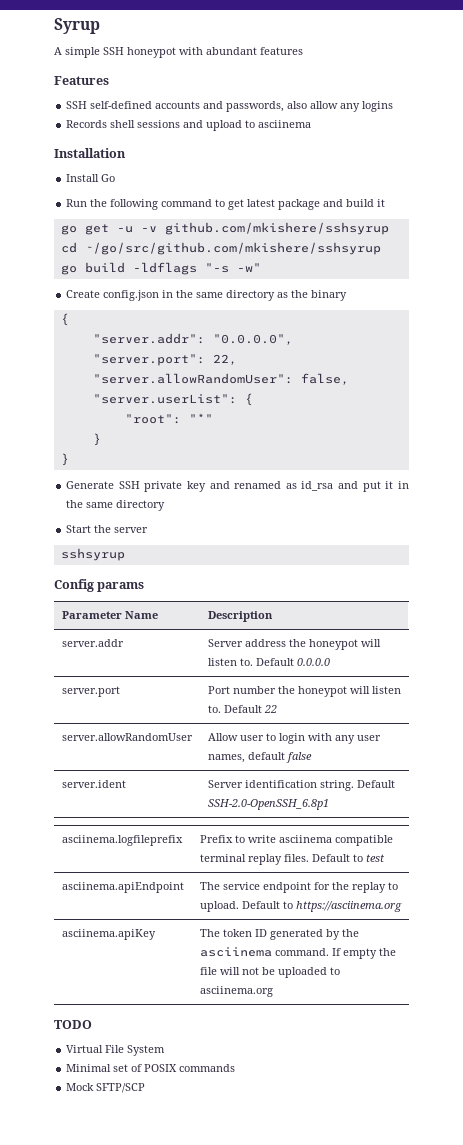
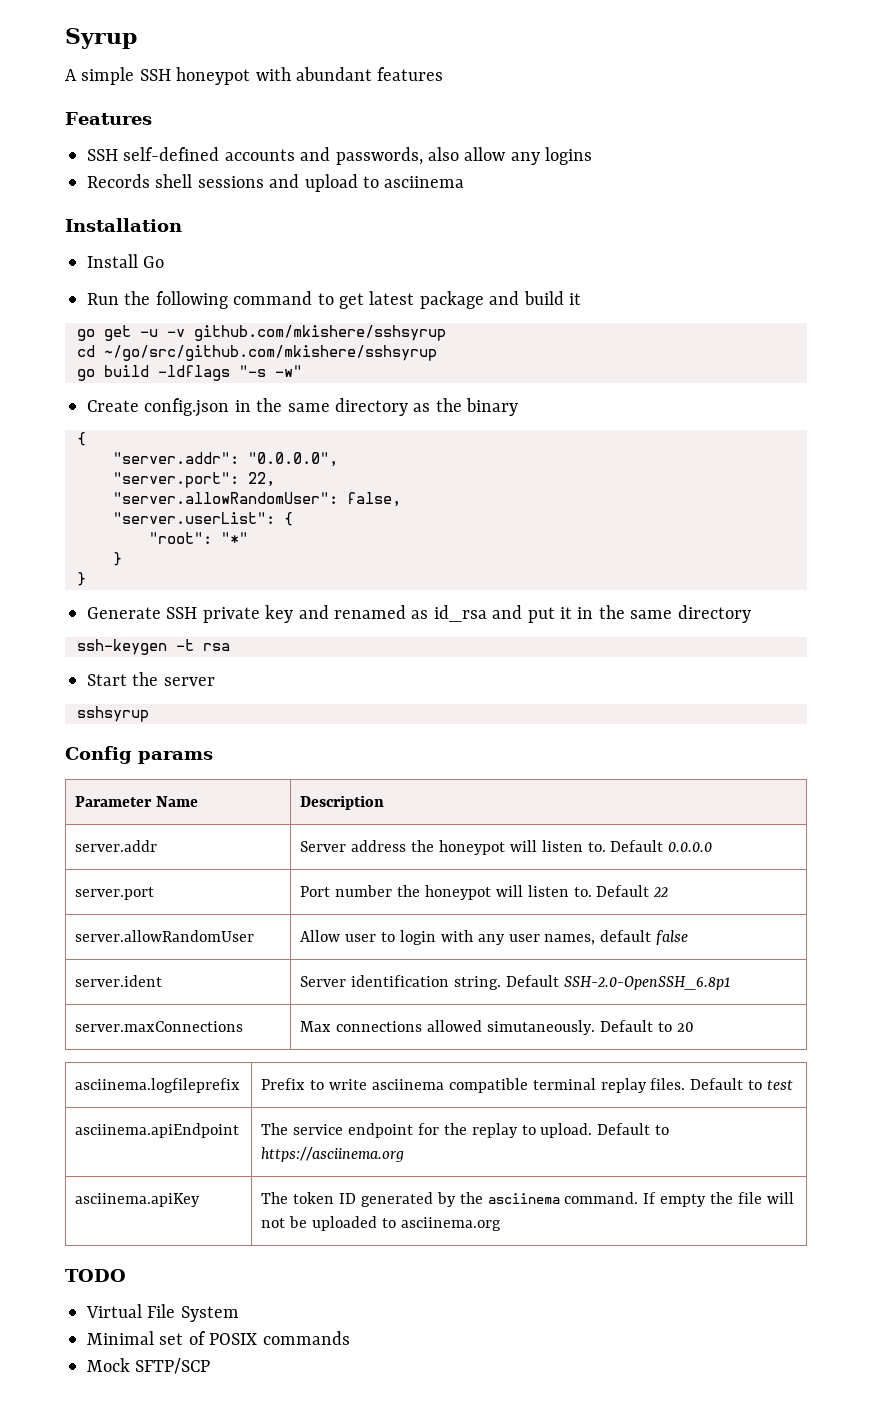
(166, 505) none -> [77,639,230,655] // ssh-keygen -t rsa
(329, 804) none -> [75,1021,244,1032] [300,1020,694,1035] // server.maxConnections | Max connections allowed simutaneously. Default to 20

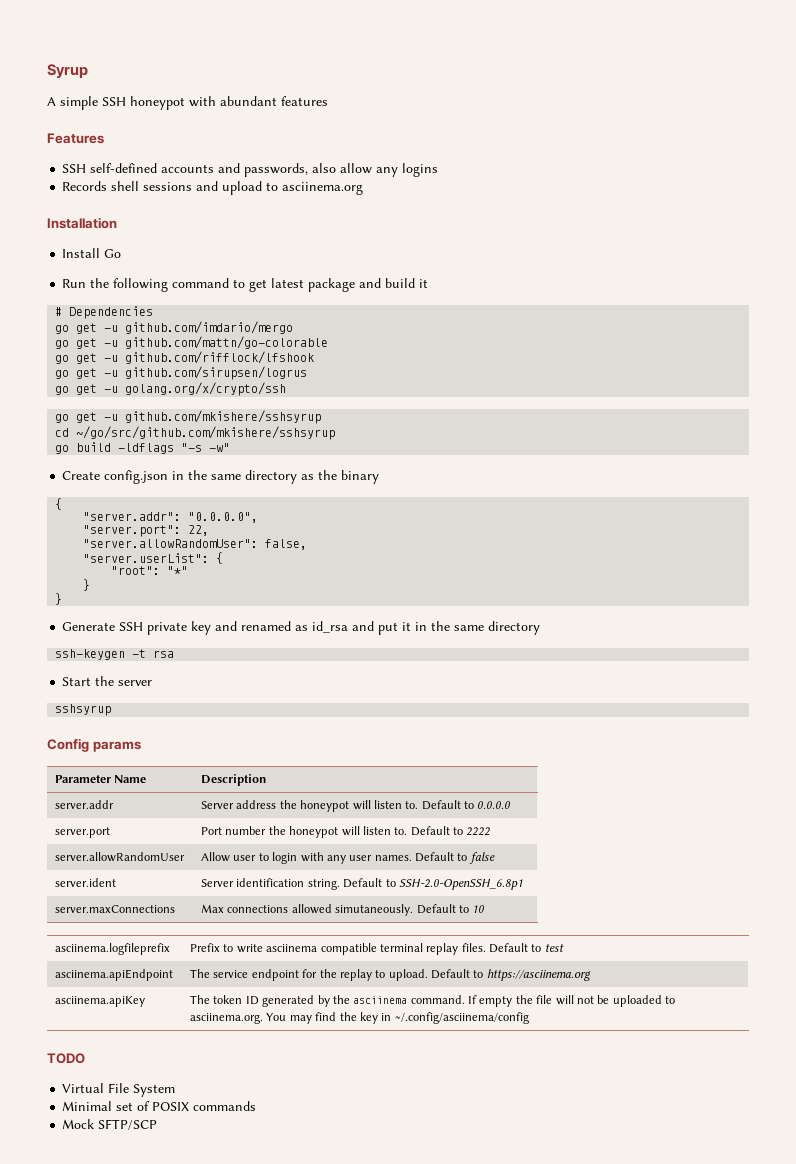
[384,176,465,188] asciinema -> [282,182,364,195] asciinema.org
[77,325,185,341] // go get -u -v -> [55,306,154,319] [55,321,294,334] [55,336,329,349] [55,351,315,364] [55,366,308,380] [55,382,287,396] [55,412,119,423] // # Dependencies // go get -u github.com/imdario/mergo // go get -u github.com/mattn/go-colorable // go get -u github.com/rifflock/lfshook // go get -u github.com/sirupsen/logrus // go get -u golang.org/x/crypto/ssh // go get -u
(664, 846) none -> [464,801,475,809] to
[653,887,669,898] 22 -> [453,827,491,836] to 2222
[544,930,652,945] names, default -> [374,852,468,862] names. Default to
(560, 981) none -> [385,879,396,887] to
[676,1022,694,1032] 20 -> [472,905,485,913] 10
[400,1217,501,1231] asciinema.org -> [190,1012,529,1024] asciinema.org. You may find the key in ~/.config/asciinema/config

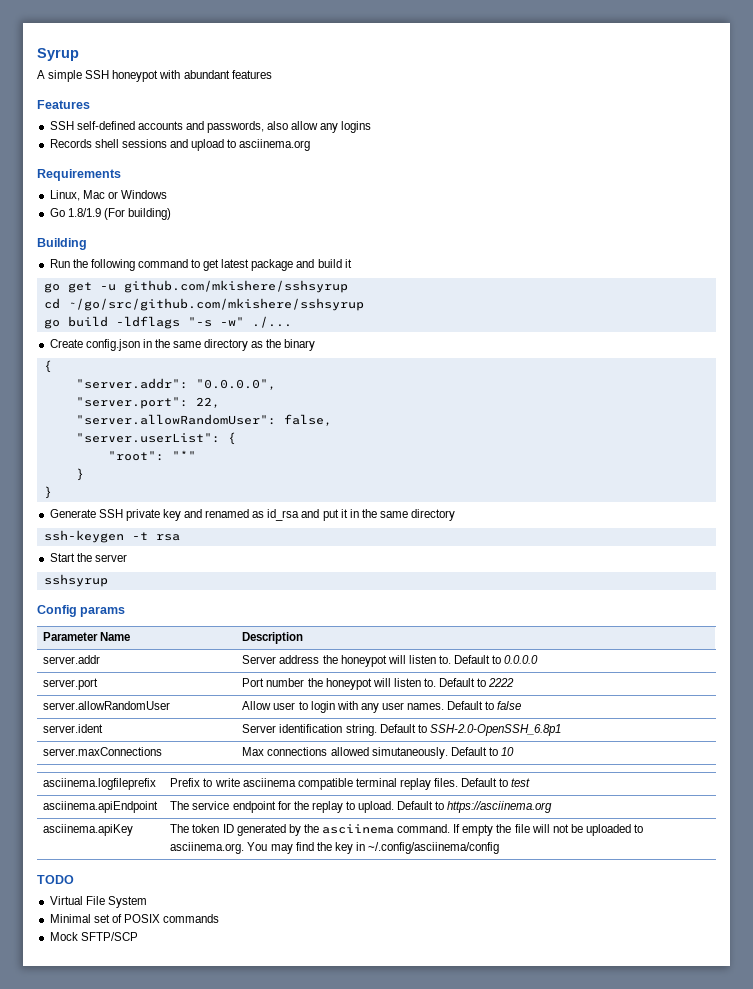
[47,217,117,229] [62,248,122,258] Installation // Install Go -> [37,169,121,181] [49,190,167,201] [49,208,171,220] [37,238,87,250] Requirements // Linux, Mac or Windows // Go 1.8/1.9 (For building) // Building
[55,306,154,319] [55,321,294,334] [55,336,329,349] [55,351,315,364] [55,366,308,380] [55,382,287,396] // # Dependencies // go get -u github.com/imdario/mergo // go get -u github.com/mattn/go-colorable // go get -u github.com/rifflock/lfshook // go get -u github.com/sirupsen/logrus // go get -u golang.org/x/crypto/ssh -> (352, 263) none
(231, 447) none -> [251,316,292,328] ./...

